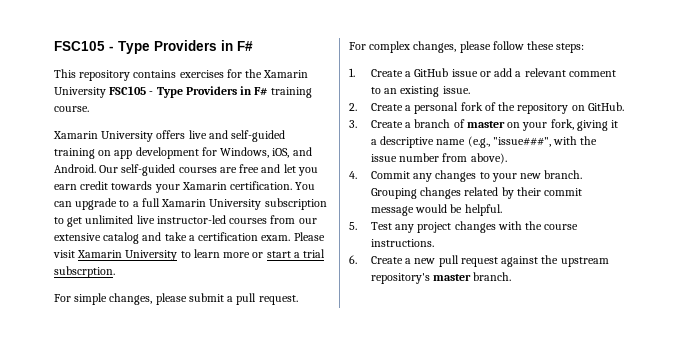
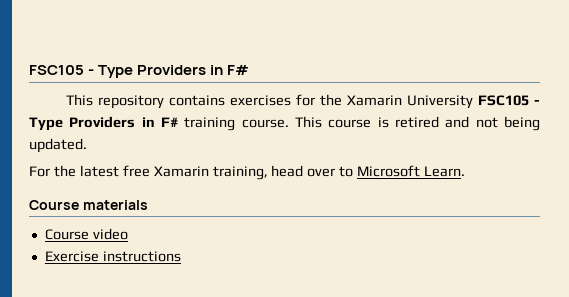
[53,130,286,142] [54,147,312,159] [54,164,318,176] [54,181,316,193] [54,198,327,210] [54,215,317,227] [54,232,325,244] [53,249,326,261] [54,266,115,278] [54,293,298,305] [349,41,585,53] [349,68,616,77] [370,86,470,97] [349,102,624,114] [349,119,619,131] [370,136,598,148] [370,153,507,164] [349,170,583,182] [370,187,583,199] [370,204,502,216] [349,221,579,233] [370,239,434,247] [349,255,609,267] [370,272,512,284] // Xamarin University offers live and self-guided training on app development for Windows, iOS, and Android. Our self-guided courses are free and let you earn credit towards your Xamarin certification. You can upgrade to a full Xamarin University subscription to get unlimited live instructor-led courses from our extensive catalog and take a certification exam. Please visit Xamarin University to learn more or start a trial subscrption. // For simple changes, please submit a pull request. // For complex changes, please follow these steps: // 1. Create a GitHub issue or add a relevant comment to an existing issue. // 2. Create a personal fork of the repository on GitHub. // 3. Create a branch of master on your fork, giving it a descriptive name (e.g., "issue###", with the issue number from above). // 4. Commit any changes to your new branch. Grouping changes related by their commit message would be helpful. // 5. Test any project changes with the course instructions. // 6. Create a new pull request against the upstream repository's master branch. -> [295,116,540,131] [29,138,87,153] [29,165,466,180] [29,200,148,210] [44,228,128,240] [44,251,181,262] This course is retired and not being updated. // For the latest free Xamarin training, head over to Microsoft Learn. // Course materials // Course video // Exercise instructions

